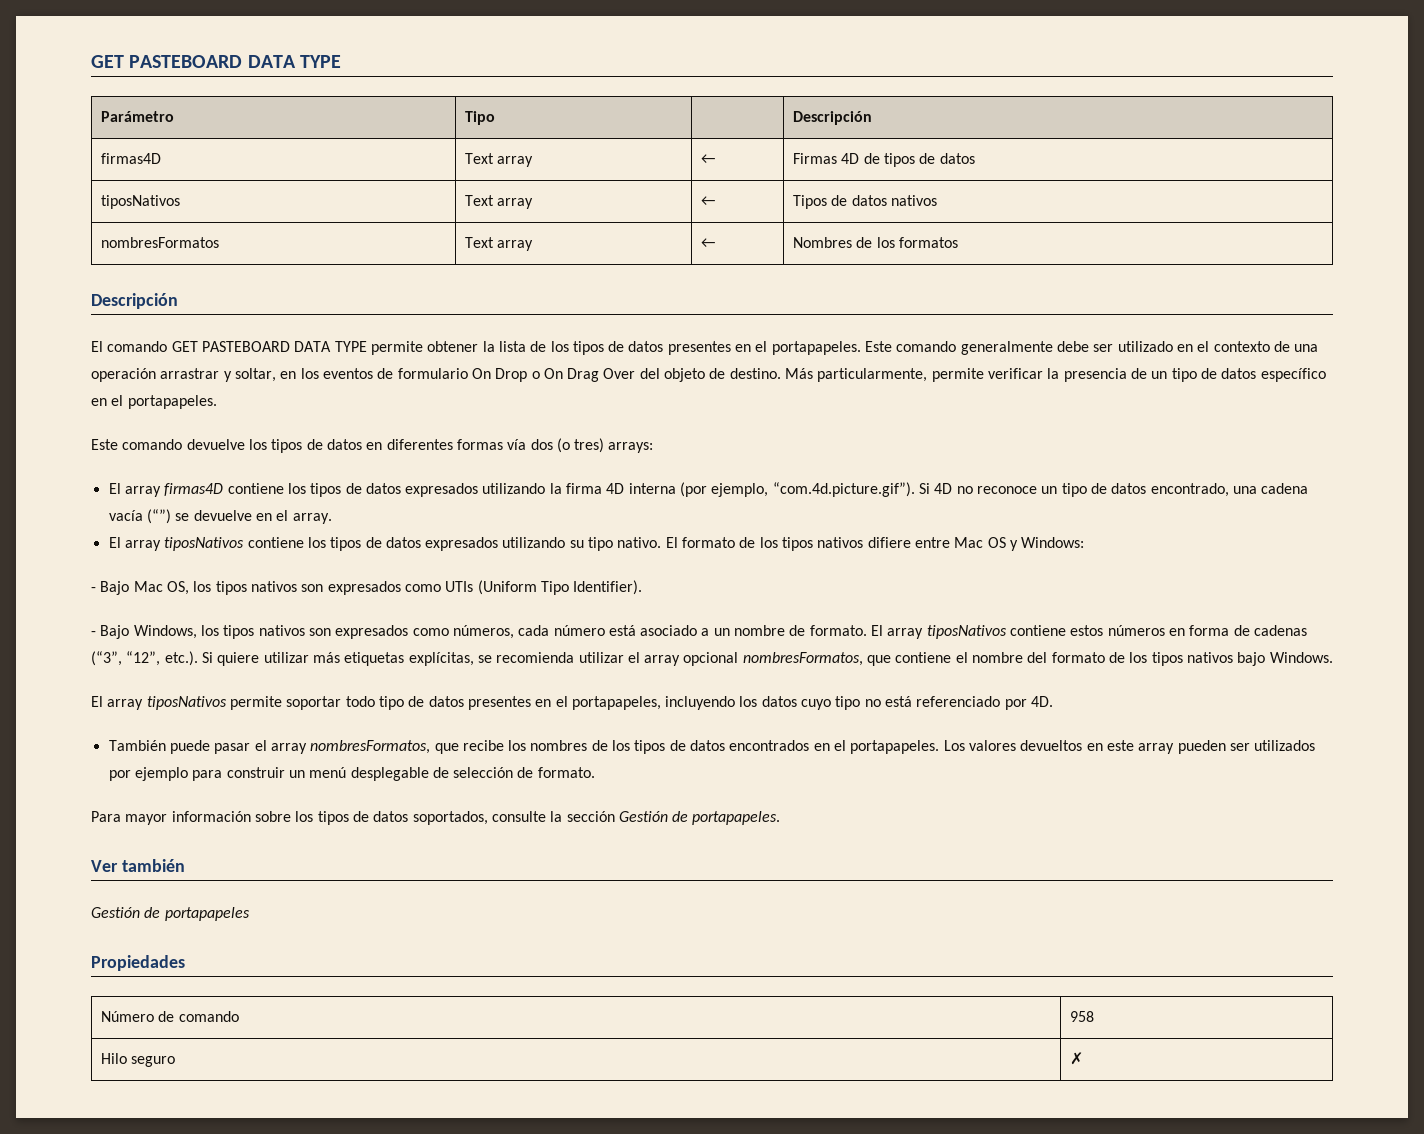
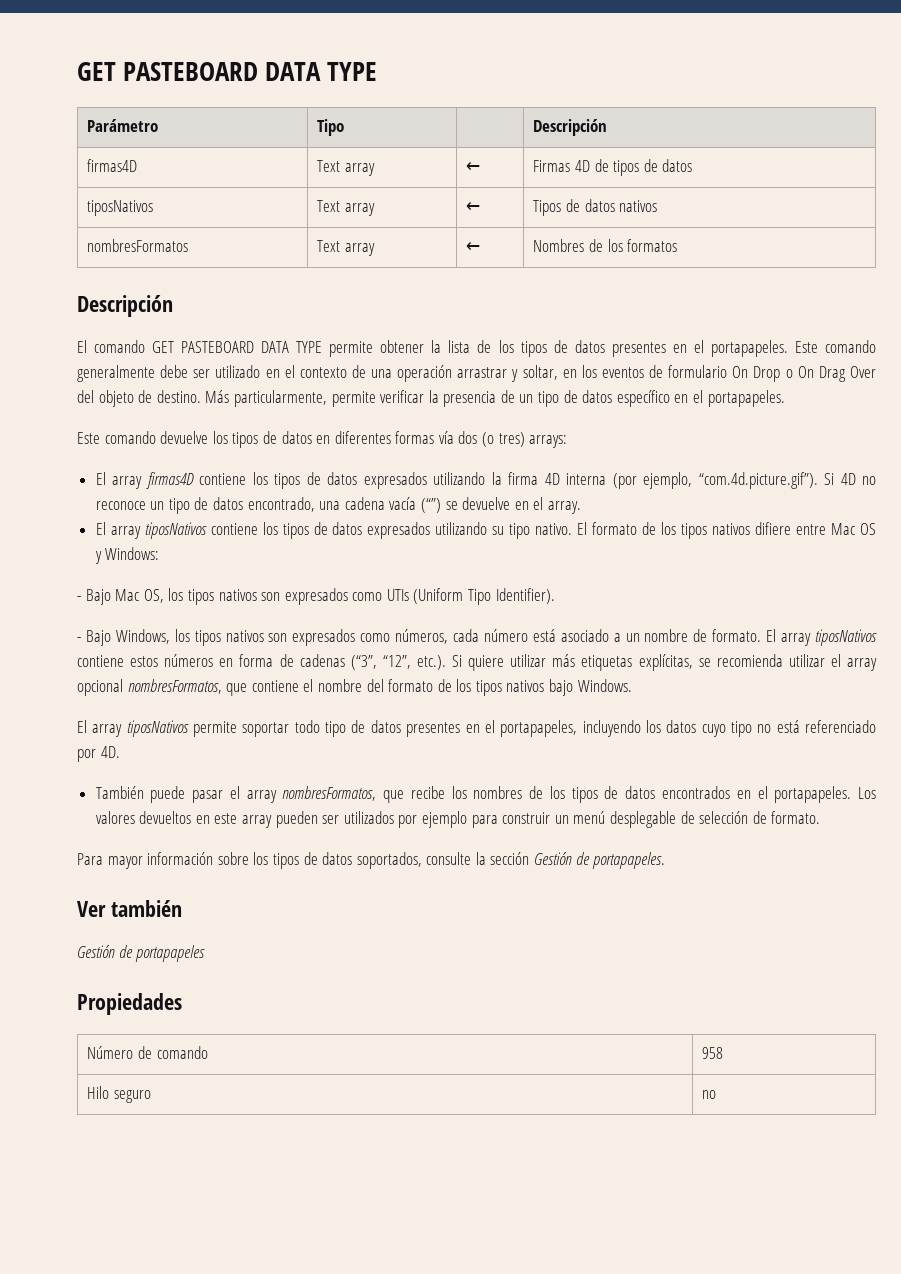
[1070,1052,1084,1065] ✗ -> [702,1090,717,1099] no

